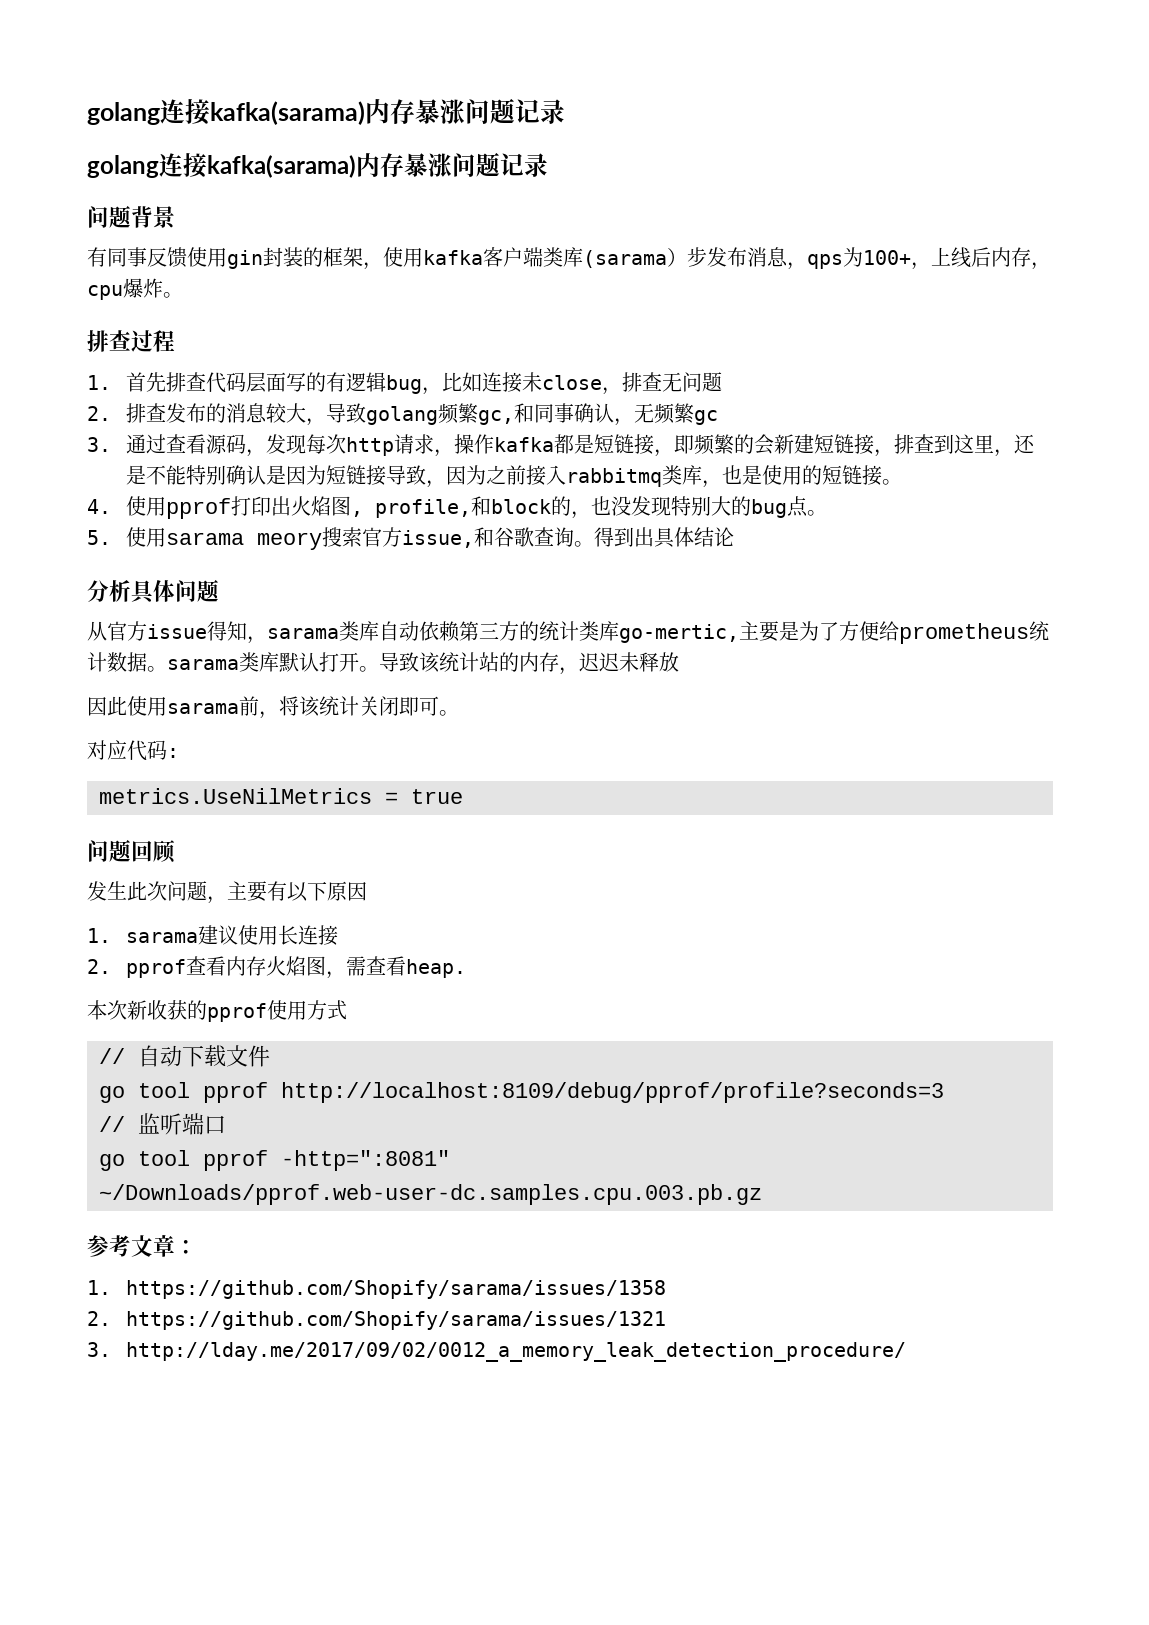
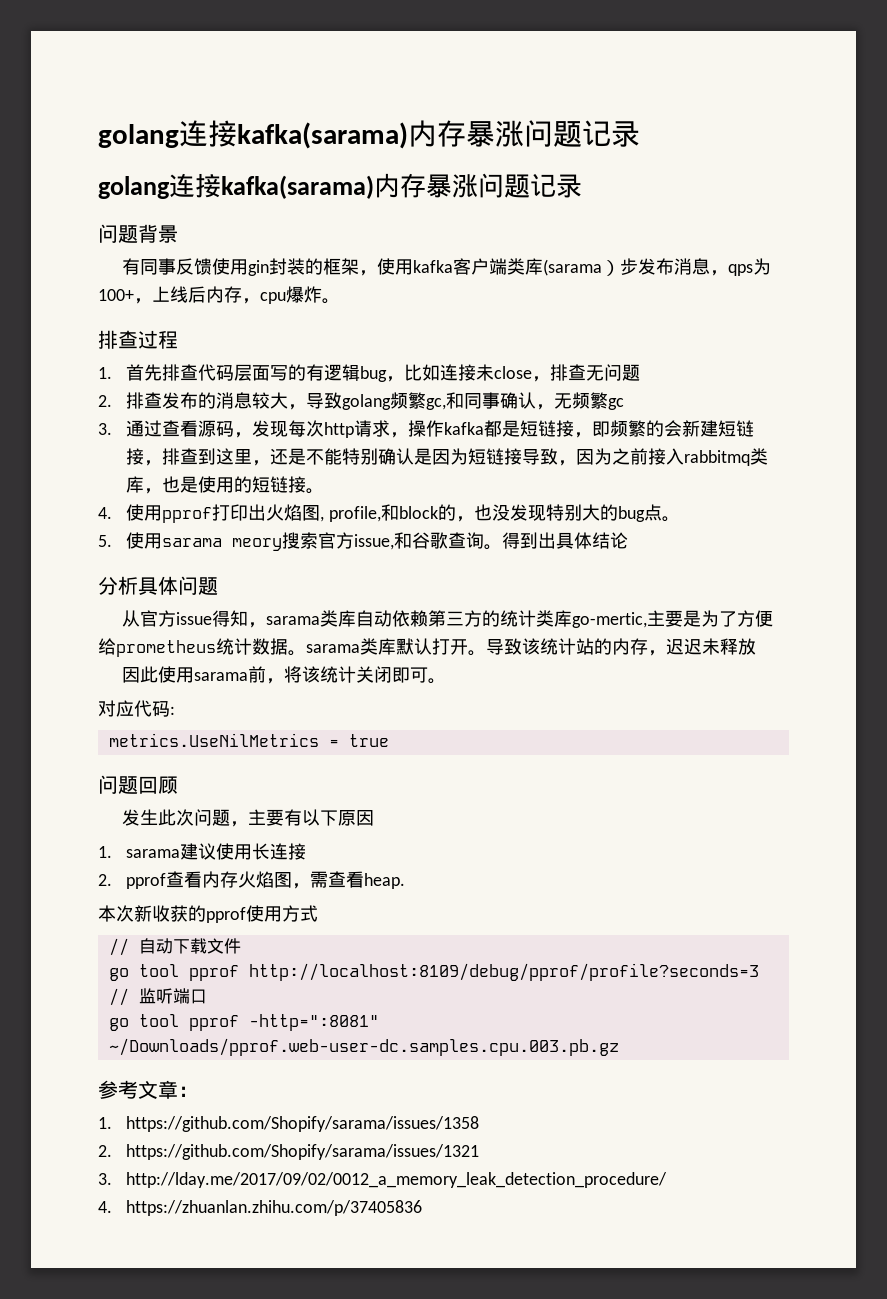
(907, 1352) none -> [98,1200,423,1216] // 4. https://zhuanlan.zhihu.com/p/37405836

